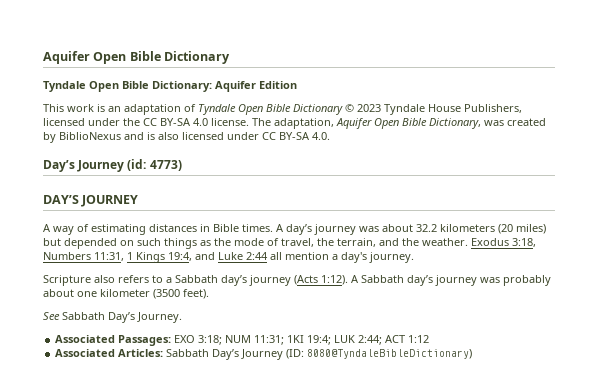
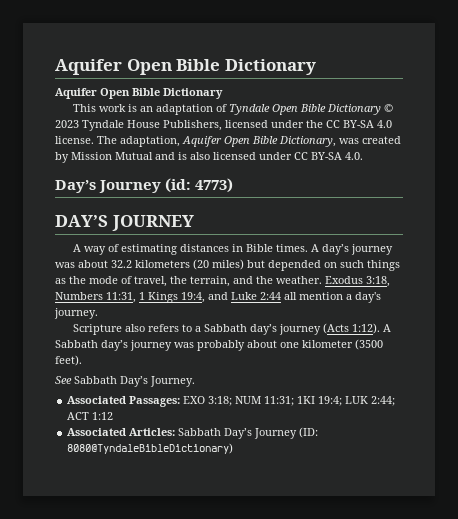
[43,51,231,64] [43,81,297,92] Aquifer Open Bible Dictionary // Tyndale Open Bible Dictionary: Aquifer Edition -> [55,59,316,75] [55,88,223,99] Aquifer Open Bible Dictionary // Aquifer Open Bible Dictionary
[59,132,121,140] BiblioNexus -> [71,152,153,160] Mission Mutual

